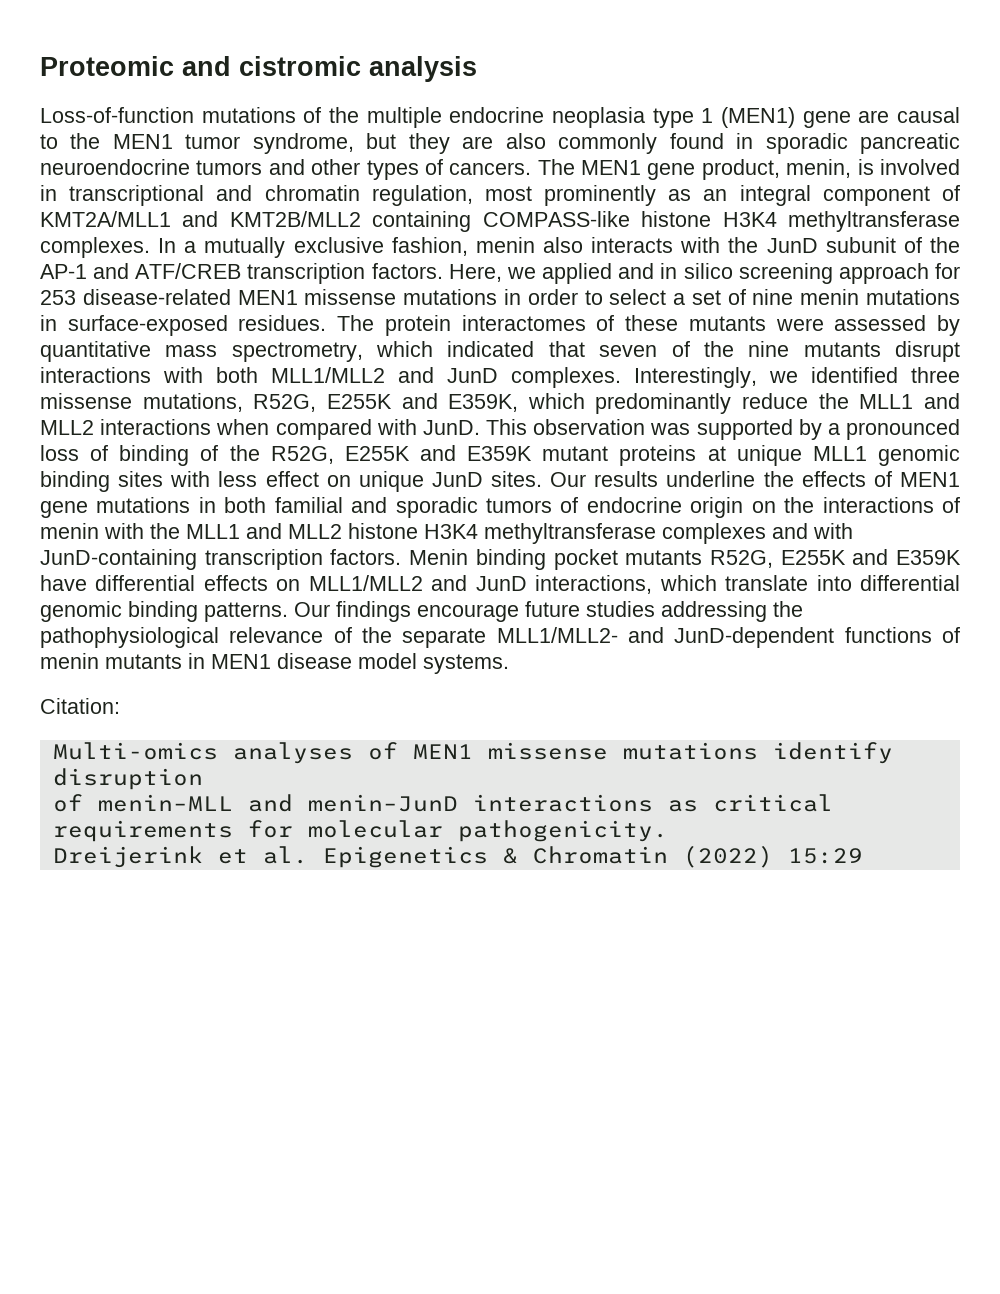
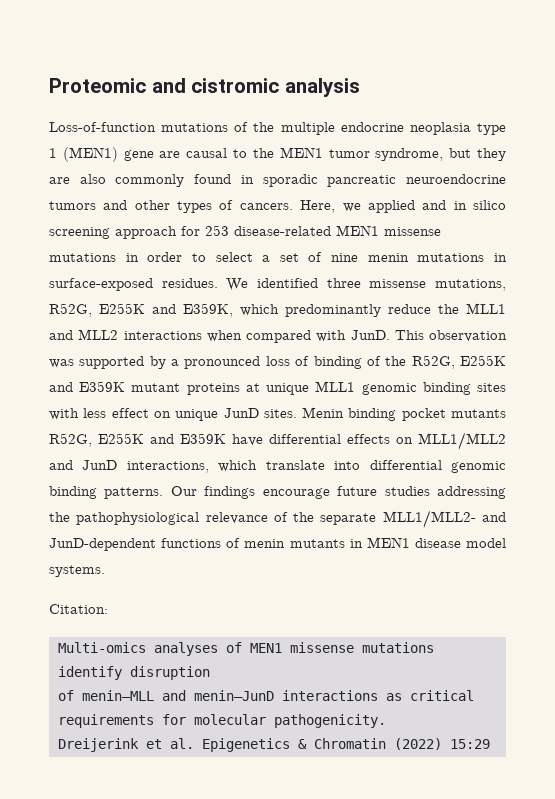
[537,159,960,180] [40,185,960,206] [40,211,961,232] [40,237,960,258] [40,263,443,284] The MEN1 gene product, menin, is involved in transcriptional and chromatin regulation, most prominently as an integral component of KMT2A/MLL1 and KMT2B/MLL2 containing COMPASS-like histone H3K4 methyltransferase complexes. In a mutually exclusive fashion, menin also interacts with the JunD subunit of the AP-1 and ATF/CREB transcription factors. -> (293, 206) none
[337,315,961,336] [40,341,961,362] [40,367,798,388] The protein interactomes of these mutants were assessed by quantitative mass spectrometry, which indicated that seven of the nine mutants disrupt interactions with both MLL1/MLL2 and JunD complexes. Interestingly, we -> [226,278,249,291] We
[550,471,960,487] [40,497,961,518] [40,523,853,544] [40,549,402,570] Our results underline the effects of MEN1 gene mutations in both familial and sporadic tumors of endocrine origin on the interactions of menin with the MLL1 and MLL2 histone H3K4 methyltransferase complexes and with JunD-containing transcription factors. -> (297, 413) none

